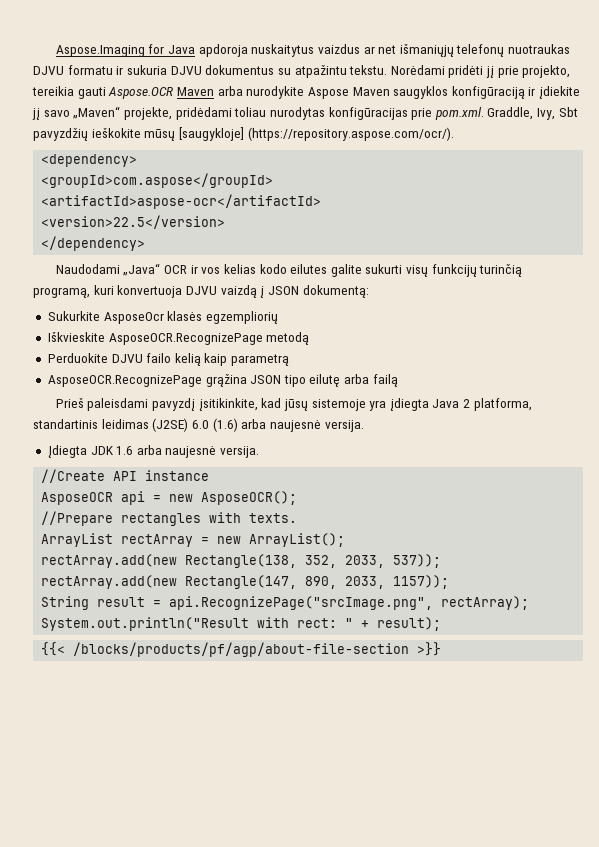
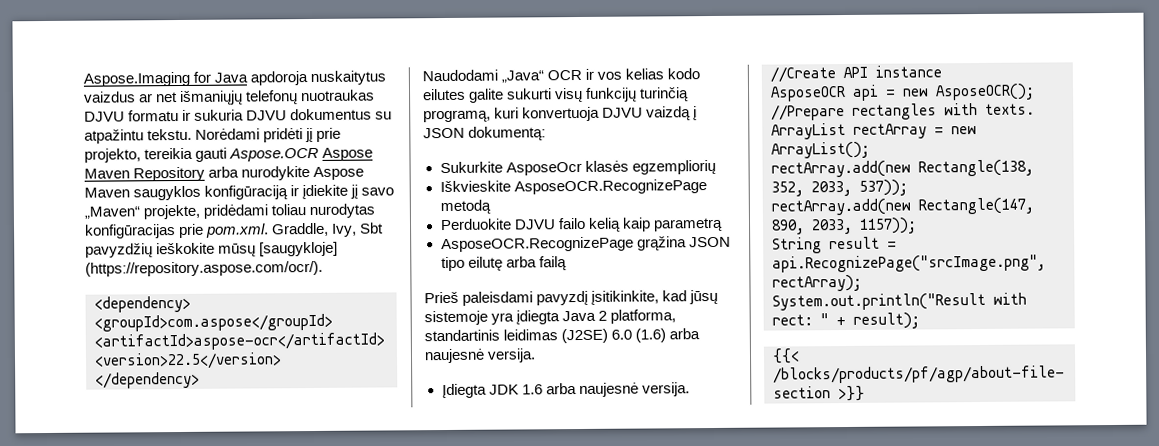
[176,87,214,96] Maven -> [322,147,374,161] [84,166,206,182] Aspose Maven Repository

